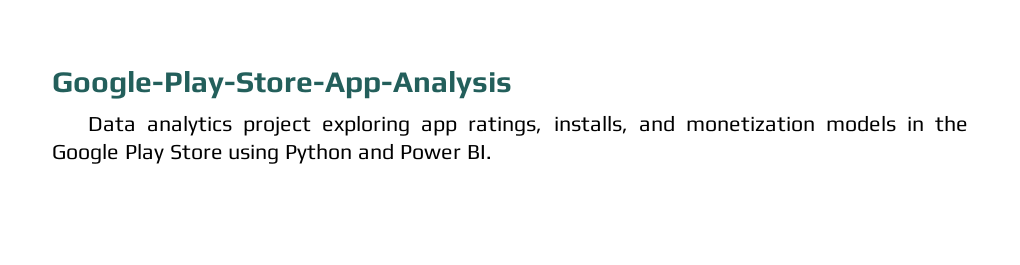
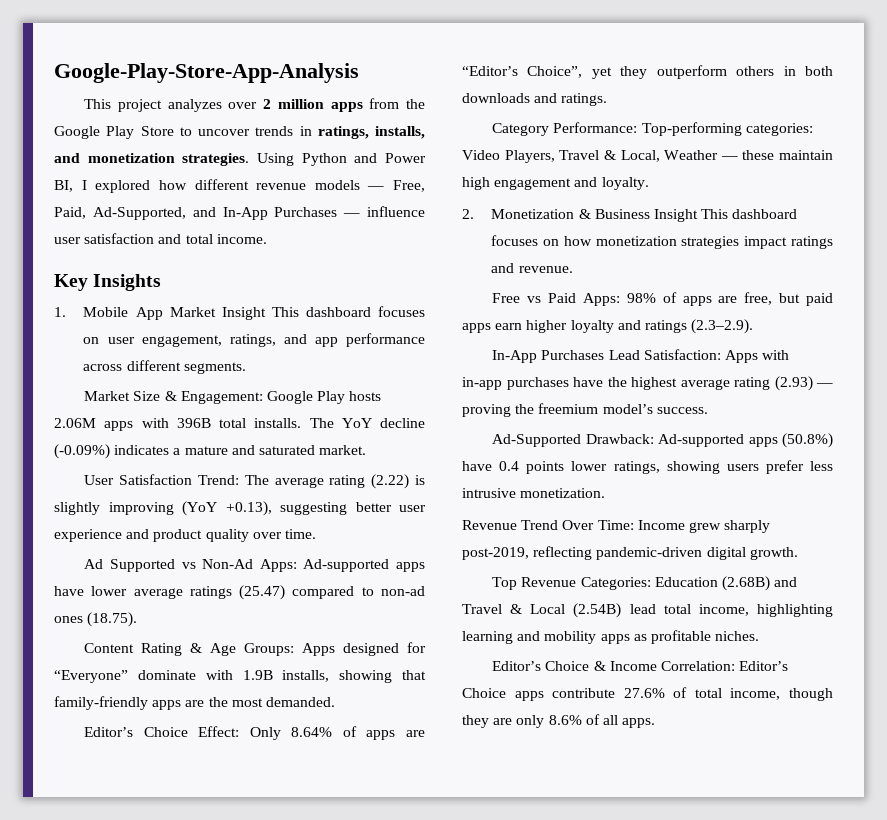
[87,115,968,136] [52,143,492,164] Data analytics project exploring app ratings, installs, and monetization models in the Google Play Store using Python and Power BI. -> [84,98,425,112] [54,126,425,139] [54,153,426,166] [54,179,425,193] [54,206,425,220] [54,233,267,244] [54,274,162,291] [54,306,426,320] [83,333,426,347] [83,360,246,374] [84,391,382,404] [54,418,425,431] [54,444,367,459] [84,474,425,489] [54,501,426,516] [54,529,316,542] [84,559,425,572] [54,585,425,600] [54,612,138,627] [84,642,427,656] [54,670,426,683] [54,696,335,710] [84,726,425,740] [462,65,833,79] [462,93,608,106] [492,122,813,136] [462,150,833,163] [462,177,649,190] [462,209,798,222] [491,235,833,249] [491,263,573,273] [492,292,833,306] [462,319,754,334] [492,349,790,363] [462,376,833,391] [462,403,708,417] [492,433,833,448] [462,460,833,474] [462,488,606,498] [462,520,771,533] [462,546,798,560] [492,576,798,591] [462,603,833,618] [462,630,760,644] [492,661,789,671] [462,687,833,701] [462,714,656,728] This project analyzes over 2 million apps from the Google Play Store to uncover trends in ratings, installs, and monetization strategies. Using Python and Power BI, I explored how different revenue models — Free, Paid, Ad-Supported, and In-App Purchases — influence user satisfaction and total income. // Key Insights // 1. Mobile App Market Insight This dashboard focuses on user engagement, ratings, and app performance across different segments. // Market Size & Engagement: Google Play hosts 2.06M apps with 396B total installs. The YoY decline (-0.09%) indicates a mature and saturated market. // User Satisfaction Trend: The average rating (2.22) is slightly improving (YoY +0.13), suggesting better user experience and product quality over time. // Ad Supported vs Non-Ad Apps: Ad-supported apps have lower average ratings (25.47) compared to non-ad ones (18.75). // Content Rating & Age Groups: Apps designed for “Everyone” dominate with 1.9B installs, showing that family-friendly apps are the most demanded. // Editor’s Choice Effect: Only 8.64% of apps are “Editor’s Choice”, yet they outperform others in both downloads and ratings. // Category Performance: Top-performing categories: Video Players, Travel & Local, Weather — these maintain high engagement and loyalty. // 2. Monetization & Business Insight This dashboard focuses on how monetization strategies impact ratings and revenue. // Free vs Paid Apps: 98% of apps are free, but paid apps earn higher loyalty and ratings (2.3–2.9). // In-App Purchases Lead Satisfaction: Apps with in-app purchases have the highest average rating (2.93) — proving the freemium model’s success. // Ad-Supported Drawback: Ad-supported apps (50.8%) have 0.4 points lower ratings, showing users prefer less intrusive monetization. // Revenue Trend Over Time: Income grew sharply post-2019, reflecting pandemic-driven digital growth. // Top Revenue Categories: Education (2.68B) and Travel & Local (2.54B) lead total income, highlighting learning and mobility apps as profitable niches. // Editor’s Choice & Income Correlation: Editor’s Choice apps contribute 27.6% of total income, though they are only 8.6% of all apps.

